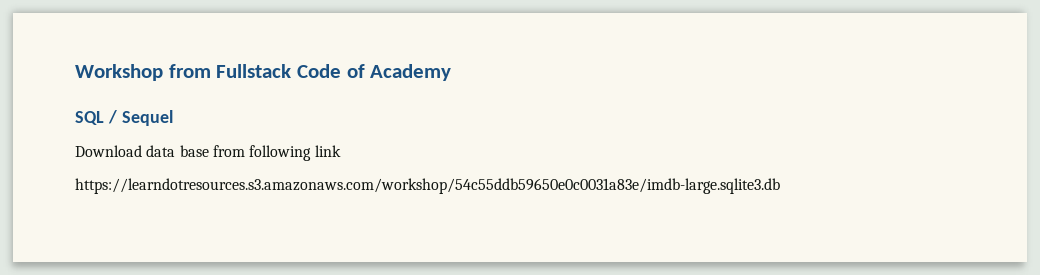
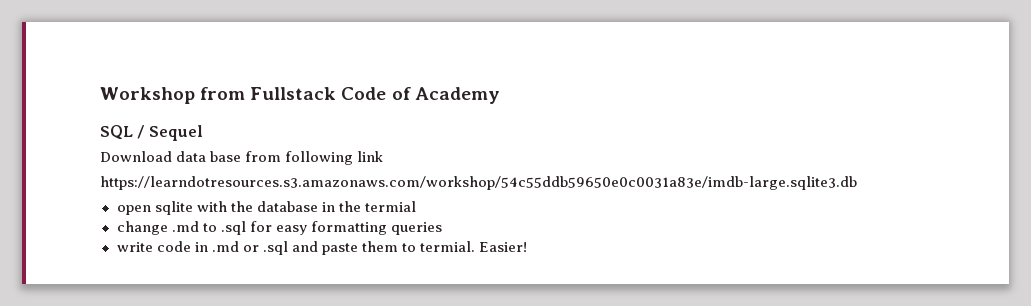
(780, 186) none -> [116,201,416,215] [116,221,442,235] [116,241,528,255] // open sqlite with the database in the termial // change .md to .sql for easy formatting queries // write code in .md or .sql and paste them to termial. Easier!

